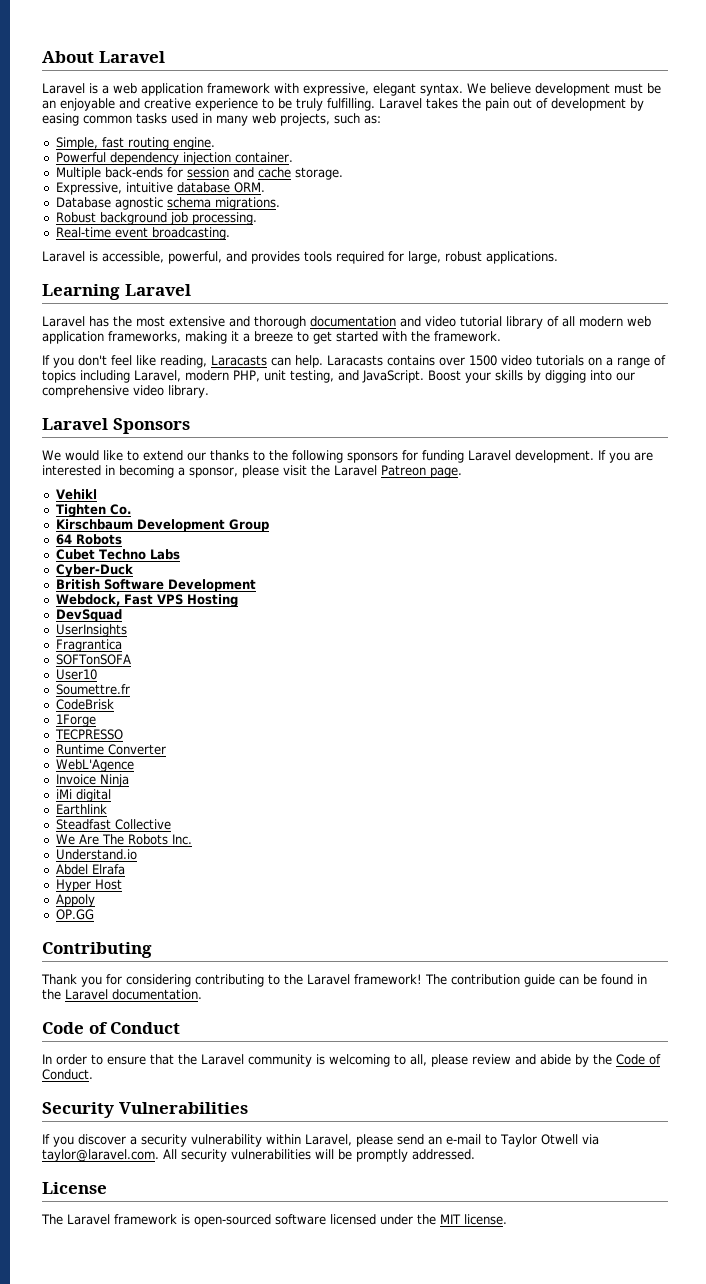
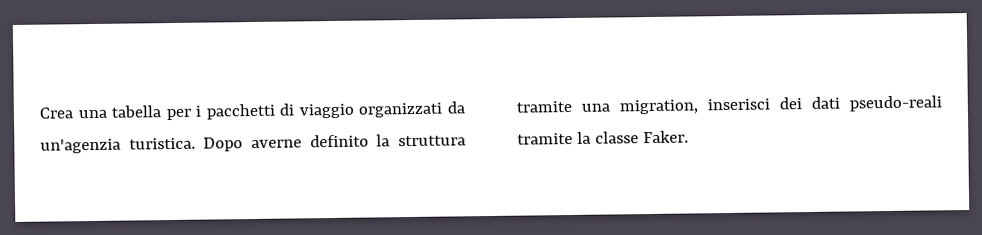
[42,51,165,63] [42,83,661,96] [42,98,644,111] [42,113,381,126] [55,137,215,150] [55,152,293,165] [55,167,343,180] [55,182,265,195] [55,197,280,210] [55,212,257,225] [55,227,230,240] [42,251,558,264] [42,284,191,300] [42,316,651,329] [42,331,501,344] [42,355,666,368] [42,370,635,383] [42,385,209,398] [42,418,190,434] [42,450,653,463] [42,465,462,478] [55,489,97,500] [55,504,131,517] [55,519,269,532] [55,534,122,545] [55,549,180,560] [55,564,133,577] [55,579,256,592] [55,594,238,607] [55,609,122,622] [55,624,127,637] [55,639,122,652] [55,654,131,665] [55,669,97,680] [55,684,130,695] [55,699,114,710] [55,714,96,727] [54,729,123,740] [55,744,166,755] [55,759,134,772] [55,774,129,787] [55,789,111,802] [55,804,107,815] [55,819,171,830] [55,834,192,845] [55,849,137,860] [55,864,125,875] [55,879,122,892] [55,894,95,907] [55,909,94,920] [42,942,152,958] [41,974,647,987] [42,989,202,1000] [42,1022,181,1034] [42,1054,661,1067] [42,1069,93,1080] [42,1102,248,1118] [42,1134,599,1147] [42,1149,475,1162] [42,1182,107,1194] [41,1214,507,1227] About Laravel // Laravel is a web application framework with expressive, elegant syntax. We believe development must be an enjoyable and creative experience to be truly fulfilling. Laravel takes the pain out of development by easing common tasks used in many web projects, such as: // Simple, fast routing engine. // Powerful dependency injection container. // Multiple back-ends for session and cache storage. // Expressive, intuitive database ORM. // Database agnostic schema migrations. // Robust background job processing. // Real-time event broadcasting. // Laravel is accessible, powerful, and provides tools required for large, robust applications. // Learning Laravel // Laravel has the most extensive and thorough documentation and video tutorial library of all modern web application frameworks, making it a breeze to get started with the framework. // If you don't feel like reading, Laracasts can help. Laracasts contains over 1500 video tutorials on a range of topics including Laravel, modern PHP, unit testing, and JavaScript. Boost your skills by digging into our comprehensive video library. // Laravel Sponsors // We would like to extend our thanks to the following sponsors for funding Laravel development. If you are interested in becoming a sponsor, please visit the Laravel Patreon page. // Vehikl // Tighten Co. // Kirschbaum Development Group // 64 Robots // Cubet Techno Labs // Cyber-Duck // British Software Development // Webdock, Fast VPS Hosting // DevSquad // UserInsights // Fragrantica // SOFTonSOFA // User10 // Soumettre.fr // CodeBrisk // 1Forge // TECPRESSO // Runtime Converter // WebL'Agence // Invoice Ninja // iMi digital // Earthlink // Steadfast Collective // We Are The Robots Inc. // Understand.io // Abdel Elrafa // Hyper Host // Appoly // OP.GG // Contributing // Thank you for considering contributing to the Laravel framework! The contribution guide can be found in the Laravel documentation. // Code of Conduct // In order to ensure that the Laravel community is welcoming to all, please review and abide by the Code of Conduct. // Security Vulnerabilities // If you discover a security vulnerability within Laravel, please send an e-mail to Taylor Otwell via taylor@laravel.com. All security vulnerabilities will be promptly addressed. // License // The Laravel framework is open-sourced software licensed under the MIT license. -> [39,101,465,121] [40,134,467,154] [516,95,942,115] [517,130,689,145] Crea una tabella per i pacchetti di viaggio organizzati da un'agenzia turistica. Dopo averne definito la struttura tramite una migration, inserisci dei dati pseudo-reali tramite la classe Faker.

